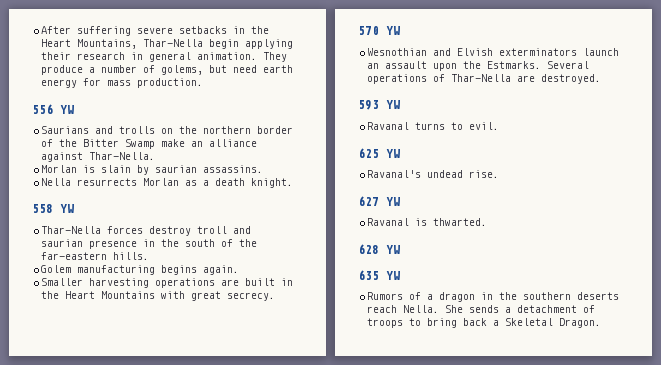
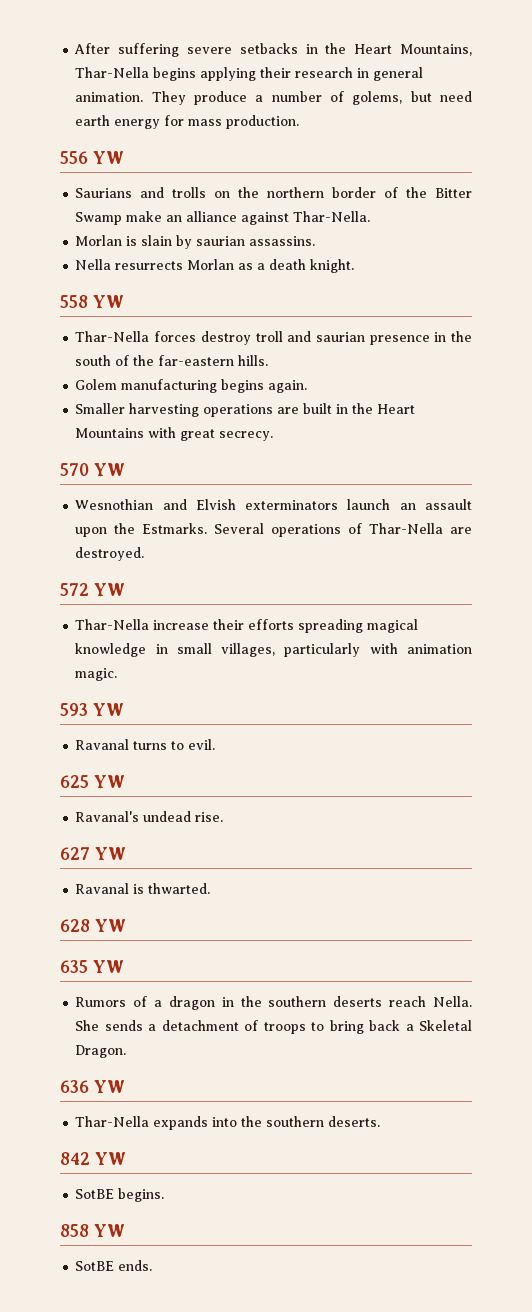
[209,39,240,49] begin -> [153,67,197,81] begins
(602, 79) none -> [60,583,125,596] [75,619,419,633] [75,643,472,657] [75,668,118,681] // 572 YW // Thar-Nella increase their efforts spreading magical knowledge in small villages, particularly with animation magic.
(602, 323) none -> [60,1080,125,1093] [75,1116,381,1130] [60,1152,126,1165] [75,1188,165,1202] [60,1224,125,1237] [75,1260,153,1271] // 636 YW // Thar-Nella expands into the southern deserts. // 842 YW // SotBE begins. // 858 YW // SotBE ends.

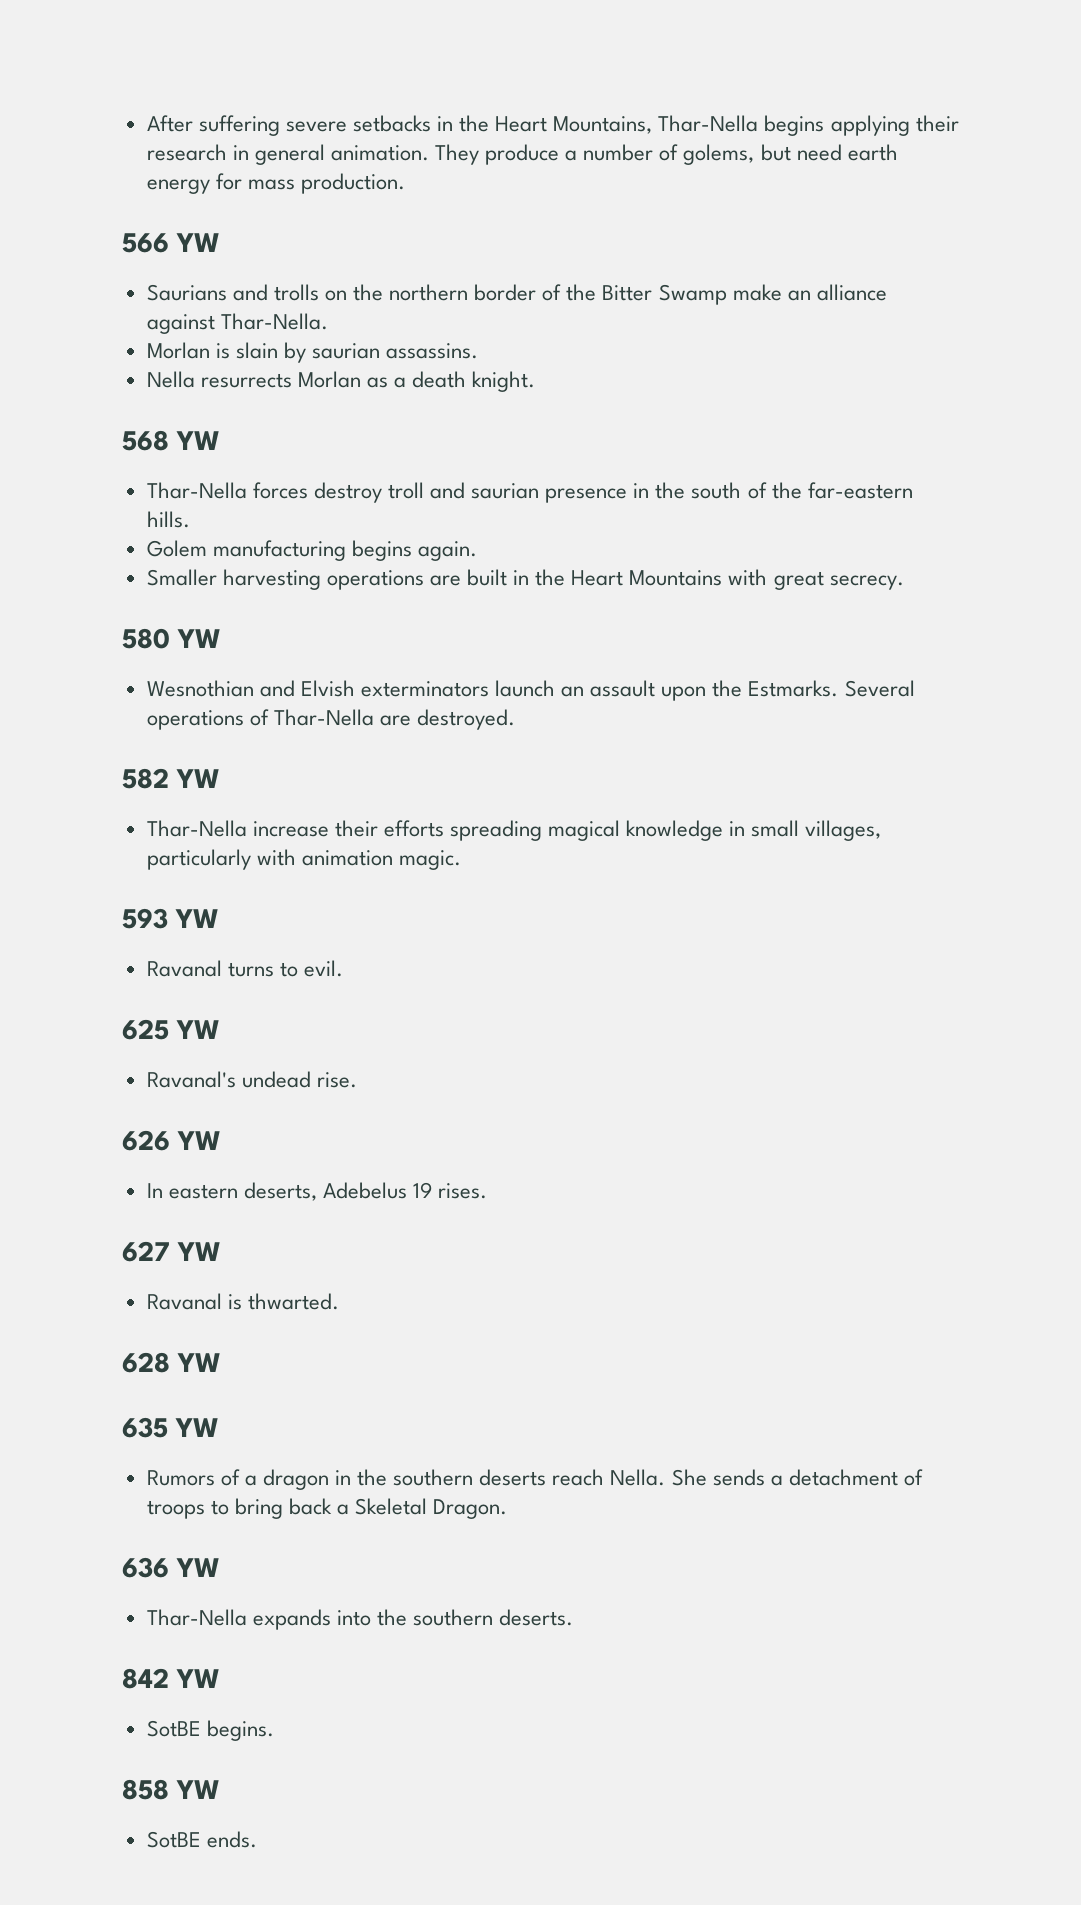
[60,151,88,164] 556 -> [122,233,169,253] 566
[60,295,88,308] 558 -> [122,430,169,451] 568
[60,463,89,476] 570 -> [122,628,170,649] 580
[60,583,89,596] 572 -> [122,768,169,789] 582
(224, 817) none -> [122,1130,221,1151] [146,1182,488,1201] // 626 YW // In eastern deserts, Adebelus 19 rises.

